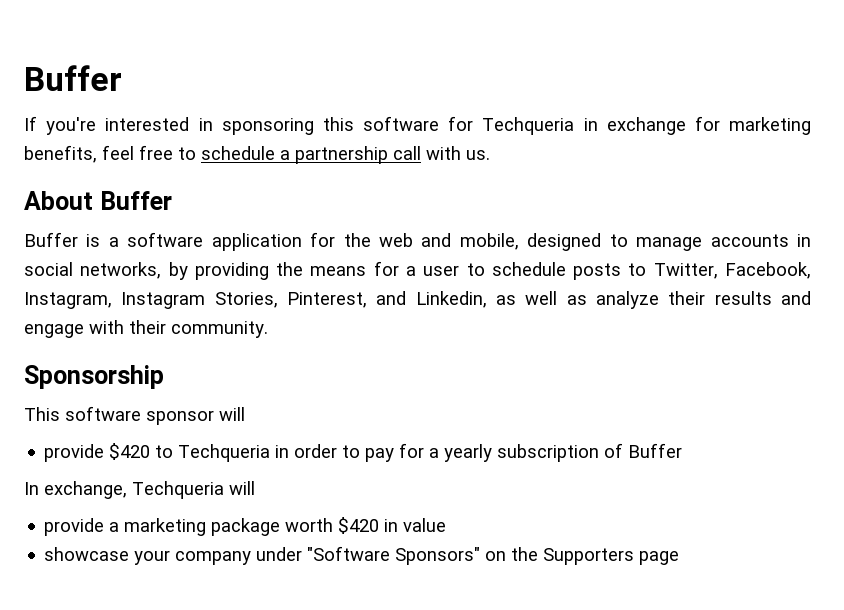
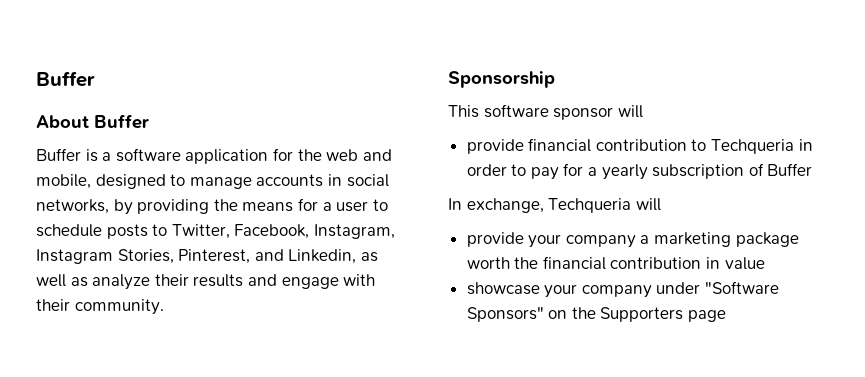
[24,65,122,91] [24,116,811,135] [24,145,490,164] Buffer // If you're interested in sponsoring this software for Techqueria in exchange for marketing benefits, feel free to schedule a partnership call with us. -> [36,71,95,87] Buffer
[109,443,151,460] $420 -> [528,138,687,152] financial contribution
(105, 527) none -> [528,234,636,248] your company
[338,517,380,534] $420 -> [514,256,702,270] the financial contribution

